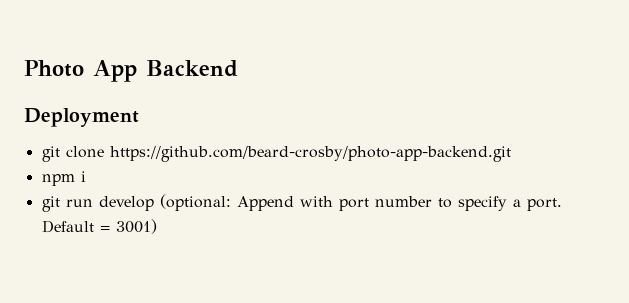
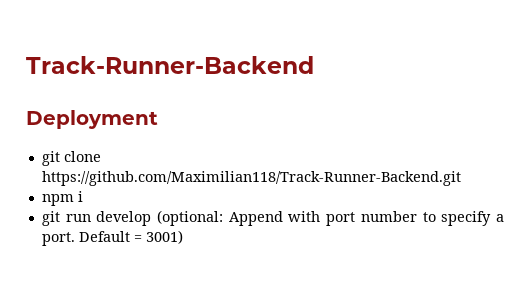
[24,60,238,82] Photo App Backend -> [26,56,314,74] Track-Runner-Backend
[109,146,511,162] https://github.com/beard-crosby/photo-app-backend.git -> [41,171,461,186] https://github.com/Maximilian118/Track-Runner-Backend.git

